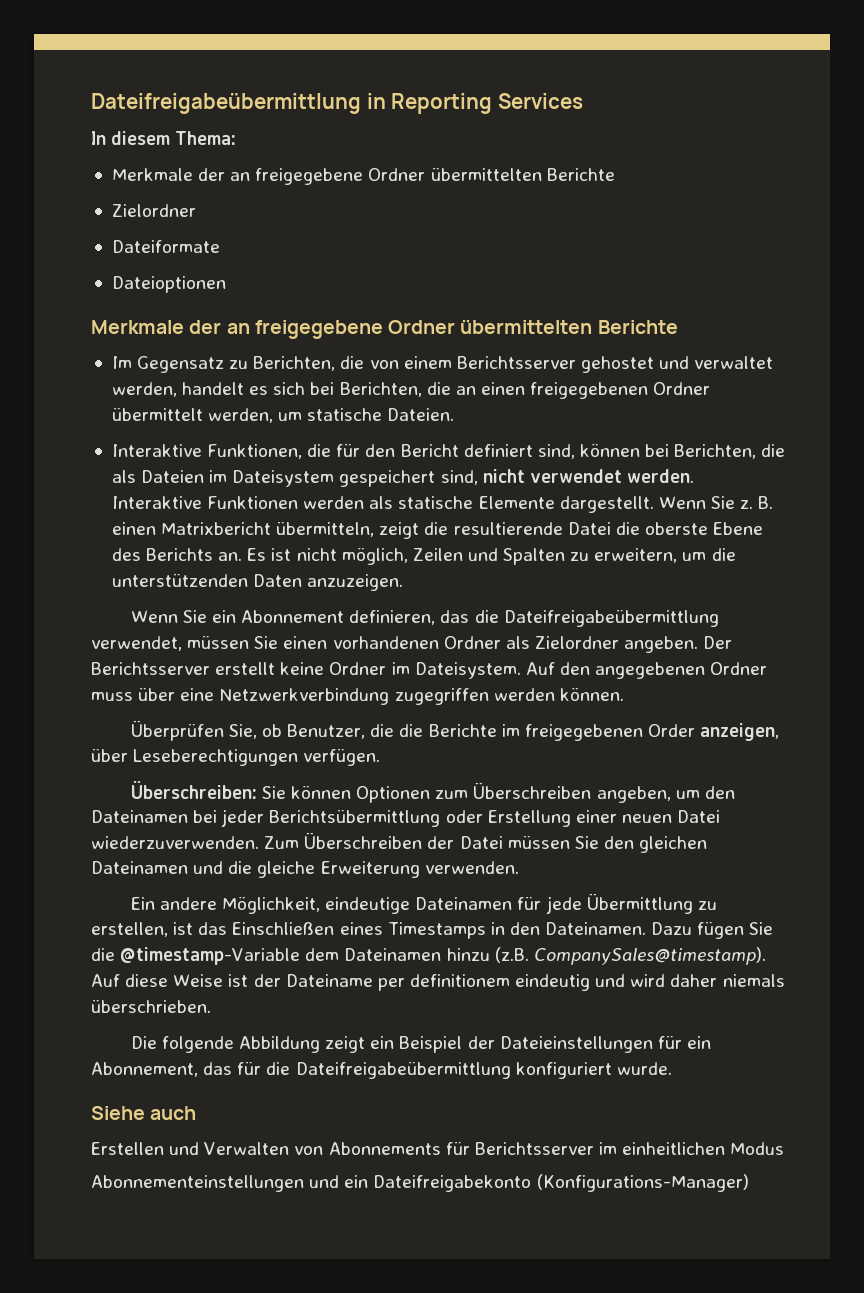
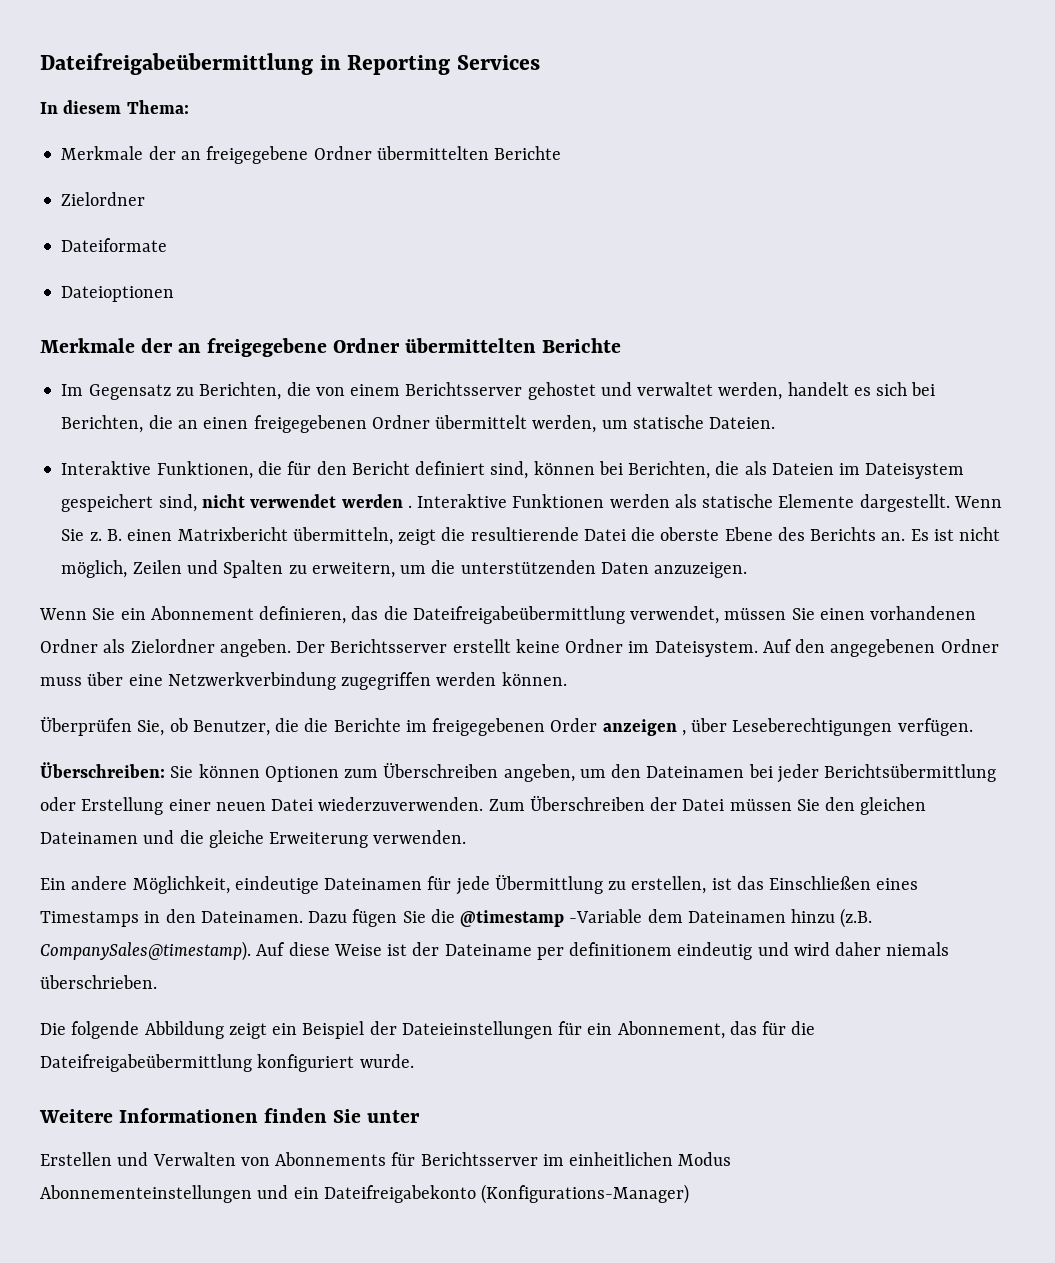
[626,469,694,483] werden. -> [341,494,412,508] werden .
[700,723,780,741] anzeigen, -> [602,719,686,736] anzeigen ,
[120,947,301,965] @timestamp-Variable -> [460,909,643,927] @timestamp -Variable
[91,1106,197,1120] Siehe auch -> [39,1108,421,1123] Weitere Informationen finden Sie unter

